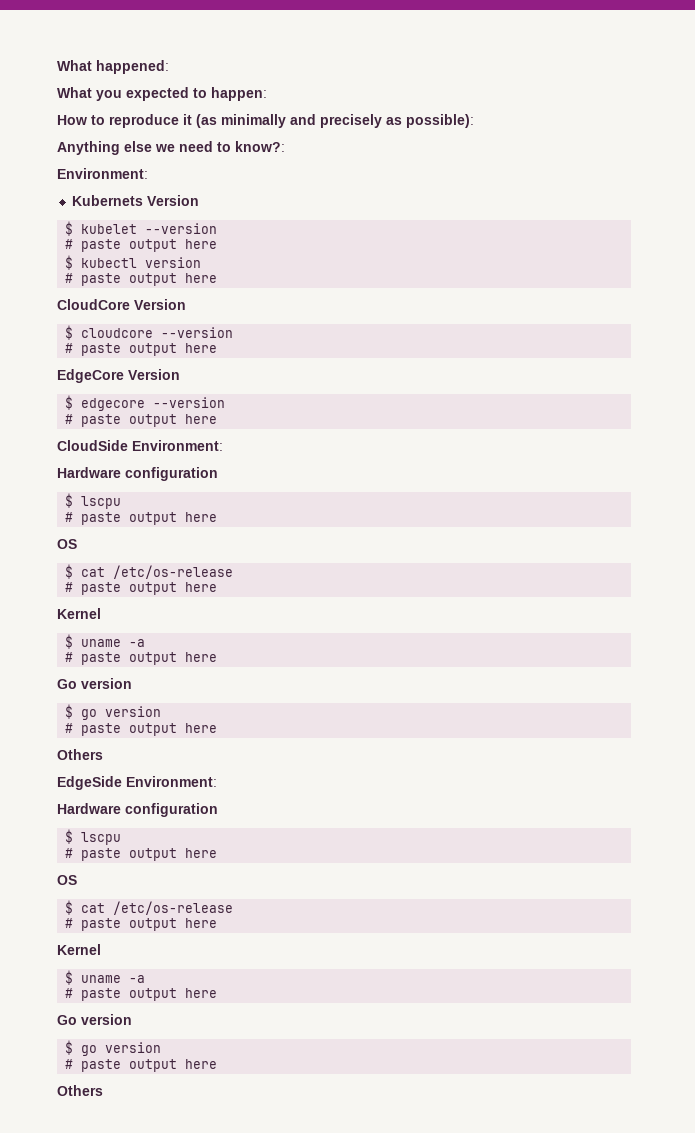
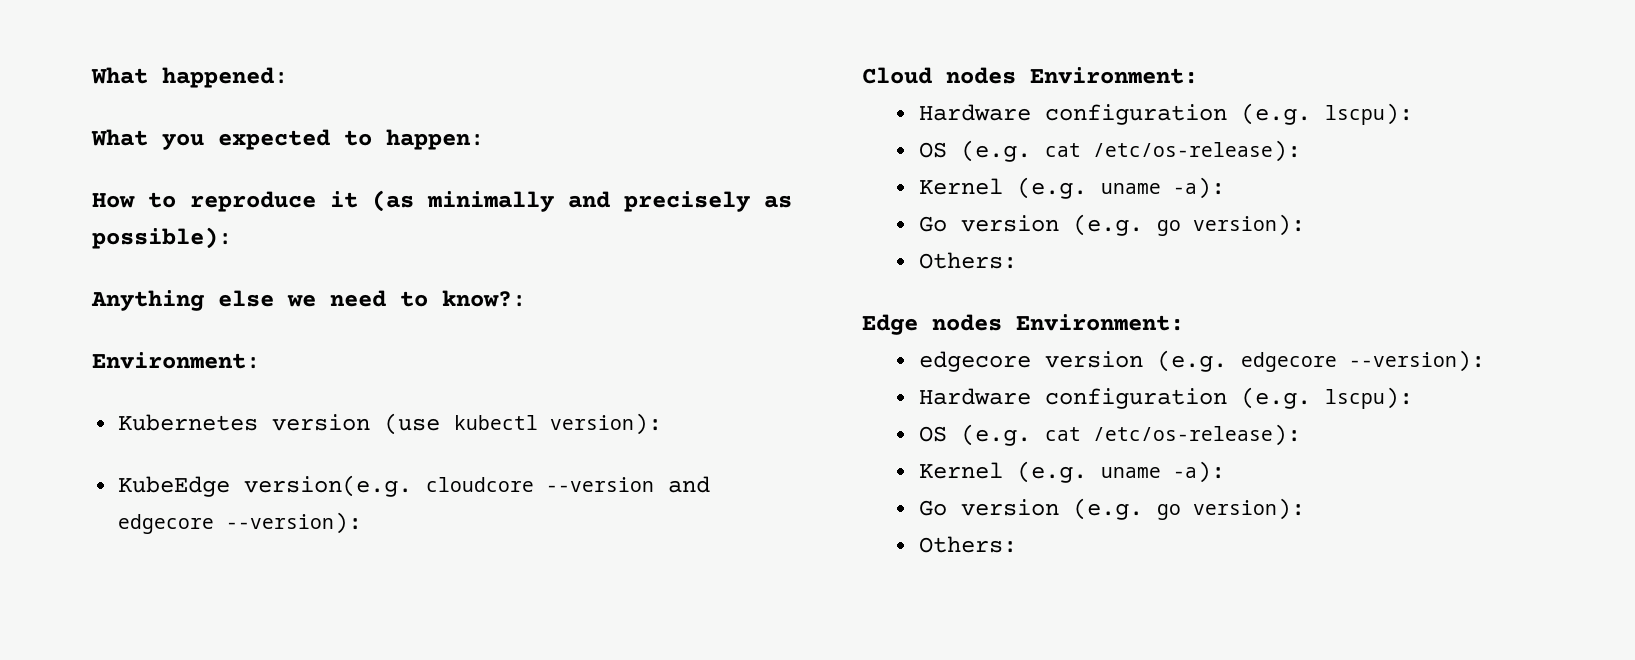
[72,195,200,206] [65,221,218,236] [65,239,218,252] [65,255,202,270] [65,273,218,286] [57,299,186,310] [65,325,234,340] [65,343,218,356] [57,369,180,383] [65,395,226,411] [65,414,218,427] [57,440,223,451] [57,467,218,481] [65,493,122,509] [65,512,218,525] [57,539,77,549] [65,564,234,579] [65,582,218,595] [57,608,101,619] [65,634,146,649] [65,652,218,665] [57,678,132,689] [65,704,162,720] [65,723,218,736] [57,749,103,760] [57,776,217,790] [57,803,218,817] [65,829,122,845] [65,848,218,861] [57,875,77,885] [65,900,234,915] [65,918,218,931] [57,944,101,955] [65,970,146,985] [65,988,218,1001] [57,1014,132,1025] [65,1040,162,1056] [65,1059,218,1072] [57,1085,103,1096] Kubernets Version // $ kubelet --version // # paste output here // $ kubectl version // # paste output here // CloudCore Version // $ cloudcore --version // # paste output here // EdgeCore Version // $ edgecore --version // # paste output here // CloudSide Environment: // Hardware configuration // $ lscpu // # paste output here // OS // $ cat /etc/os-release // # paste output here // Kernel // $ uname -a // # paste output here // Go version // $ go version // # paste output here // Others // EdgeSide Environment: // Hardware configuration // $ lscpu // # paste output here // OS // $ cat /etc/os-release // # paste output here // Kernel // $ uname -a // # paste output here // Go version // $ go version // # paste output here // Others -> [118,413,663,435] [118,475,711,497] [118,512,363,534] [862,67,1198,84] [918,103,1413,125] [918,140,1301,162] [918,177,1225,199] [918,214,1305,236] [918,252,1017,269] [862,314,1184,335] [918,350,1485,372] [918,387,1413,409] [918,424,1301,446] [918,461,1225,483] [918,498,1305,520] [918,536,1017,553] Kubernetes version (use kubectl version): // KubeEdge version(e.g. cloudcore --version and edgecore --version): // Cloud nodes Environment: // Hardware configuration (e.g. lscpu): // OS (e.g. cat /etc/os-release): // Kernel (e.g. uname -a): // Go version (e.g. go version): // Others: // Edge nodes Environment: // edgecore version (e.g. edgecore --version): // Hardware configuration (e.g. lscpu): // OS (e.g. cat /etc/os-release): // Kernel (e.g. uname -a): // Go version (e.g. go version): // Others:

